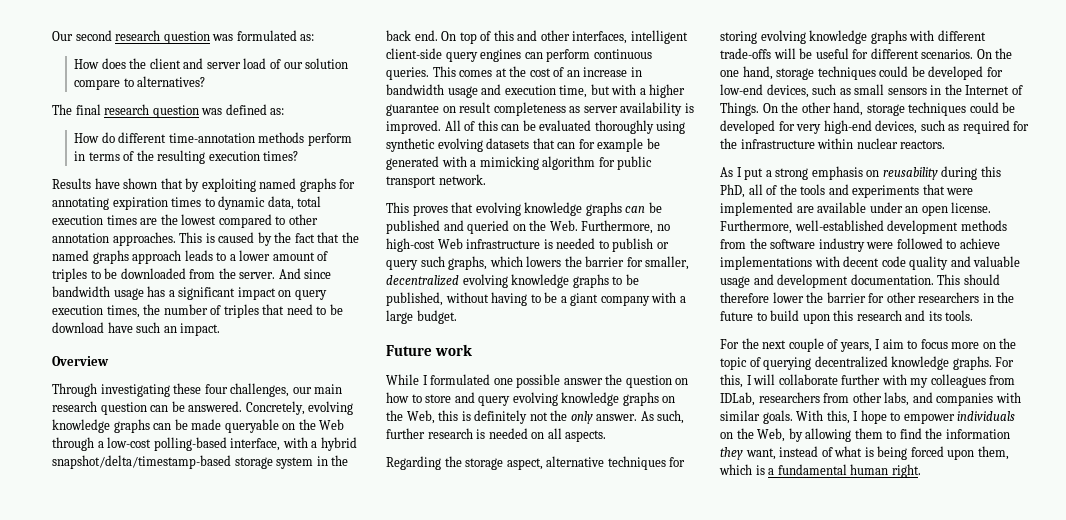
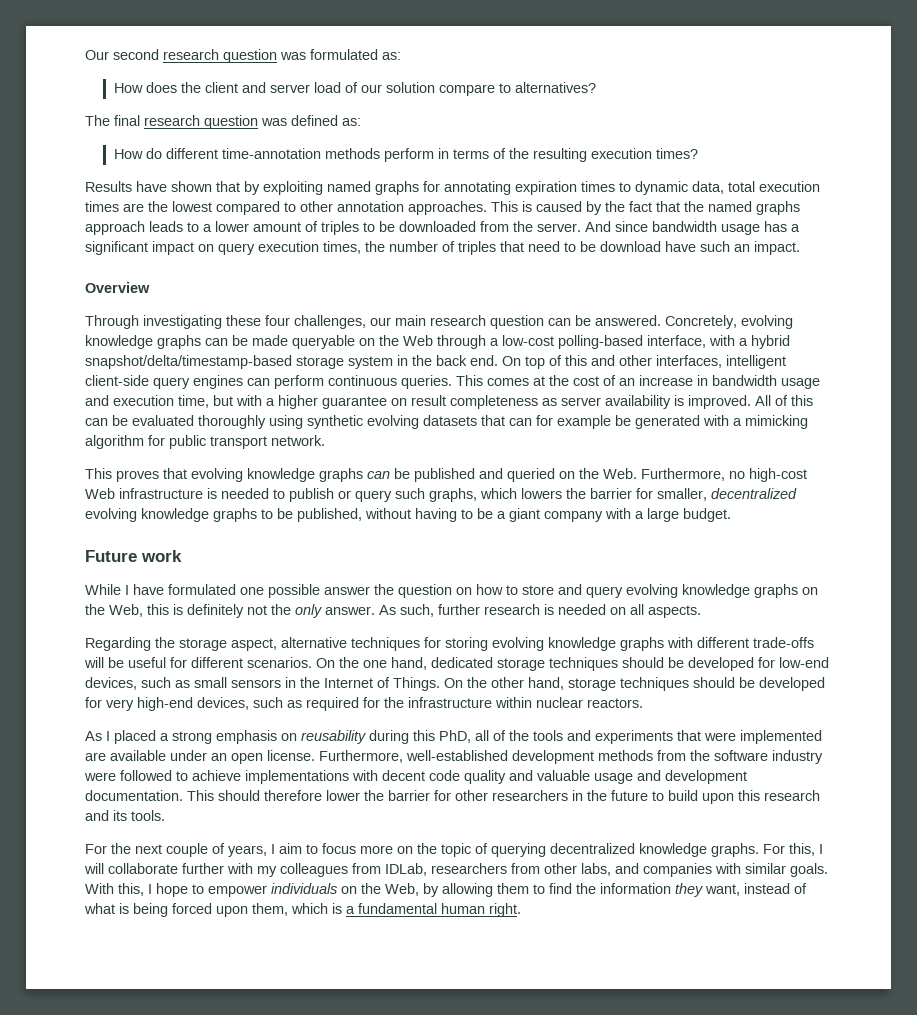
(428, 380) none -> [133,584,164,595] have
[776,66,909,80] storage techniques could -> [431,657,664,671] dedicated storage techniques should
[969,102,999,113] could -> [693,677,735,688] should
[744,168,764,180] put -> [114,730,156,744] placed

